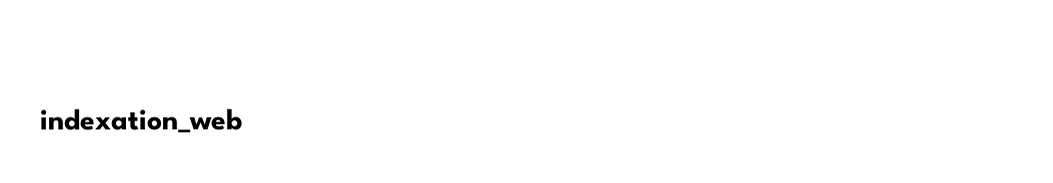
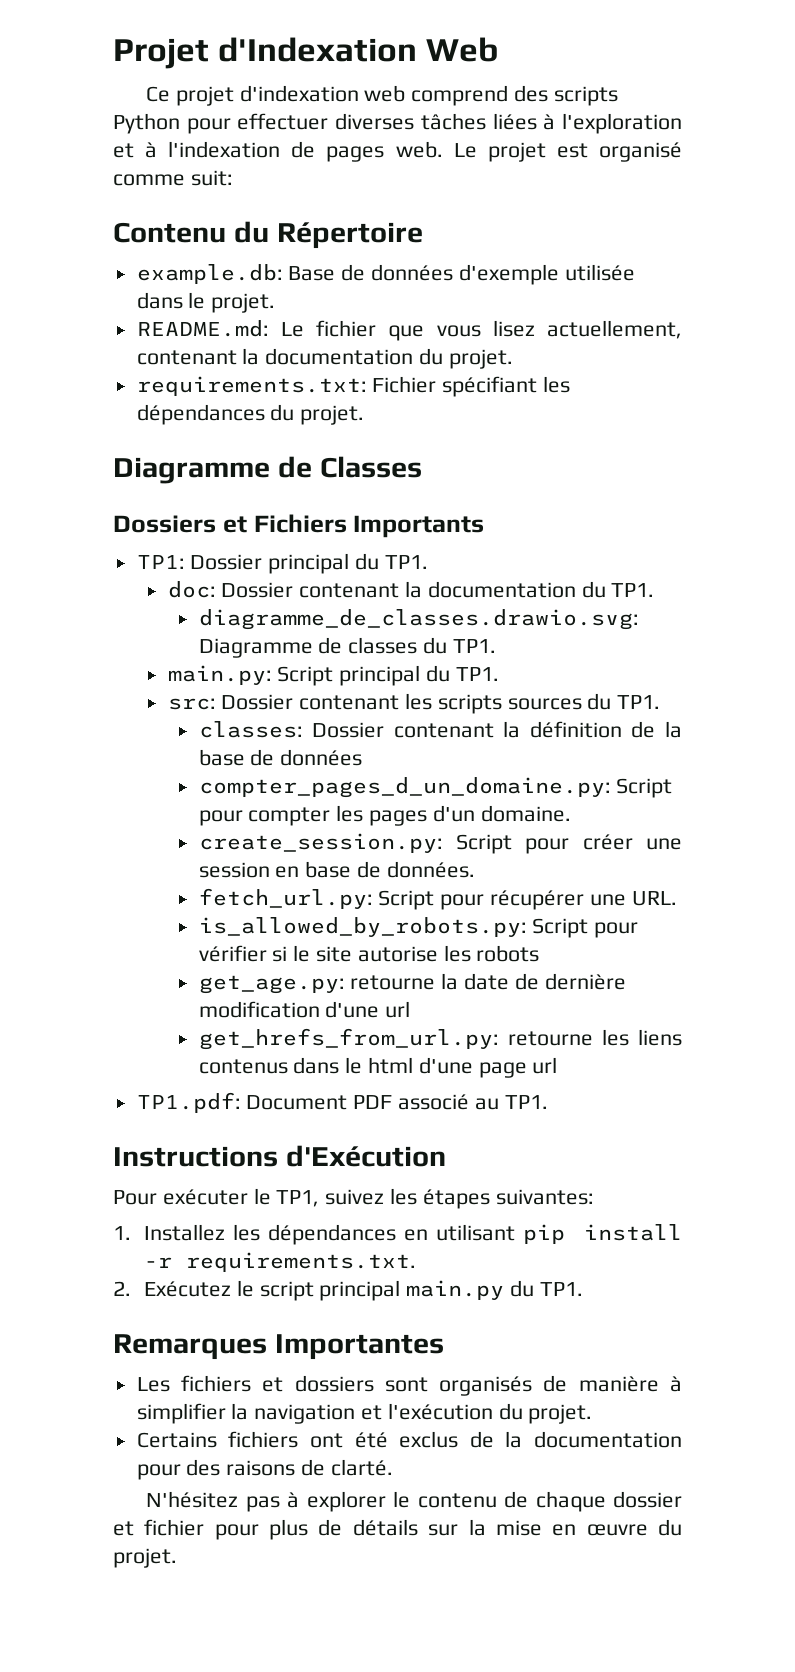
[40,108,243,133] indexation_web -> [113,37,499,69] [146,85,618,106] [113,113,682,134] [113,141,682,162] [113,170,233,186] [113,221,423,249] [136,264,635,285] [136,292,276,313] [136,320,683,341] [136,348,513,369] [136,376,571,397] [136,404,365,425] [113,456,422,484] [113,514,485,538] [136,553,428,574] [167,581,655,598] [198,609,639,630] [198,637,496,658] [167,665,499,686] [167,693,661,714] [198,721,682,738] [198,749,363,766] [198,777,673,798] [198,805,571,826] [198,833,682,854] [198,861,475,878] [198,888,677,910] [198,917,639,938] [198,945,540,962] [198,973,626,994] [198,1001,411,1018] [198,1028,682,1050] [198,1057,558,1078] [136,1092,548,1113] [113,1145,446,1167] [113,1188,594,1209] [113,1224,682,1245] [143,1252,416,1272] [113,1280,583,1301] [113,1334,444,1360] [136,1375,682,1396] [136,1403,593,1424] [136,1431,682,1448] [136,1459,393,1480] [146,1491,682,1512] [113,1519,683,1540] [113,1548,177,1568] Projet d'Indexation Web // Ce projet d'indexation web comprend des scripts Python pour effectuer diverses tâches liées à l'exploration et à l'indexation de pages web. Le projet est organisé comme suit: // Contenu du Répertoire // example.db: Base de données d'exemple utilisée dans le projet. // README.md: Le fichier que vous lisez actuellement, contenant la documentation du projet. // requirements.txt: Fichier spécifiant les dépendances du projet. // Diagramme de Classes // Dossiers et Fichiers Importants // TP1: Dossier principal du TP1. // doc: Dossier contenant la documentation du TP1. // diagramme_de_classes.drawio.svg: Diagramme de classes du TP1. // main.py: Script principal du TP1. // src: Dossier contenant les scripts sources du TP1. // classes: Dossier contenant la définition de la base de données // compter_pages_d_un_domaine.py: Script pour compter les pages d'un domaine. // create_session.py: Script pour créer une session en base de données. // fetch_url.py: Script pour récupérer une URL. // is_allowed_by_robots.py: Script pour vérifier si le site autorise les robots // get_age.py: retourne la date de dernière modification d'une url // get_hrefs_from_url.py: retourne les liens contenus dans le html d'une page url // TP1.pdf: Document PDF associé au TP1. // Instructions d'Exécution // Pour exécuter le TP1, suivez les étapes suivantes: // 1. Installez les dépendances en utilisant pip install -r requirements.txt. // 2. Exécutez le script principal main.py du TP1. // Remarques Importantes // Les fichiers et dossiers sont organisés de manière à simplifier la navigation et l'exécution du projet. // Certains fichiers ont été exclus de la documentation pour des raisons de clarté. // N'hésitez pas à explorer le contenu de chaque dossier et fichier pour plus de détails sur la mise en œuvre du projet.

